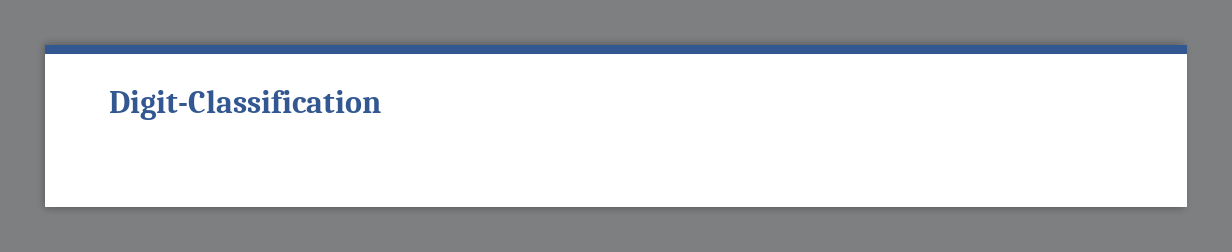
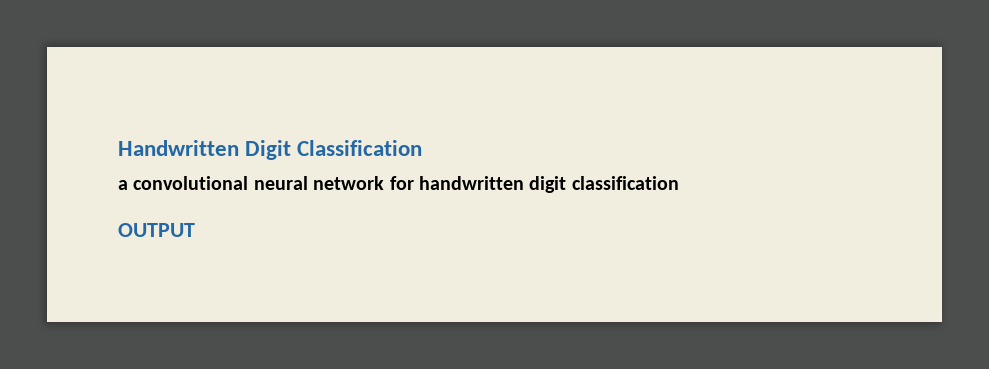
[109,90,381,120] Digit-Classification -> [118,140,423,160] [118,176,679,193] [118,223,195,237] Handwritten Digit Classification // a convolutional neural network for handwritten digit classification // OUTPUT

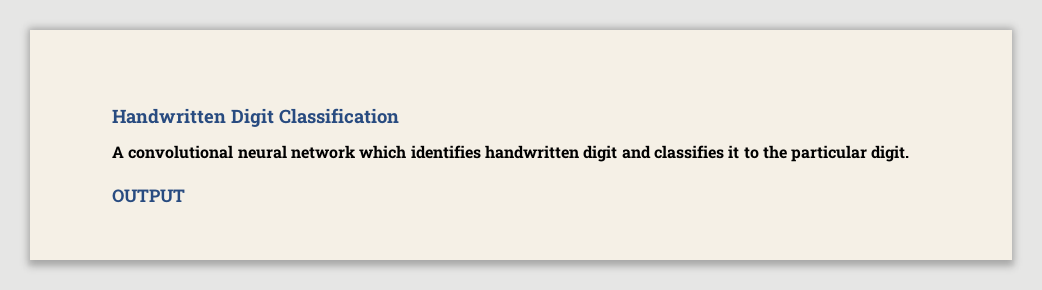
[118,180,128,190] a -> [112,146,124,158] A
[389,176,679,193] for handwritten digit classification -> [359,145,910,162] which identifies handwritten digit and classifies it to the particular digit.

